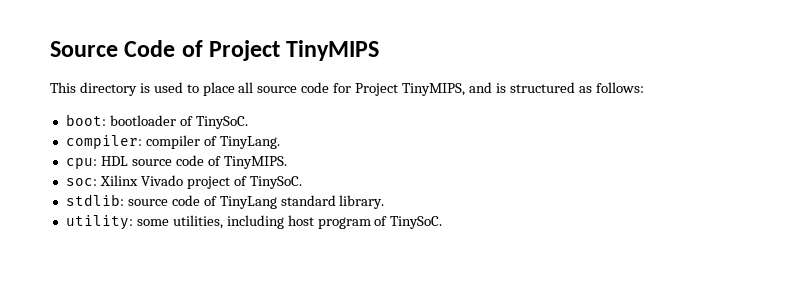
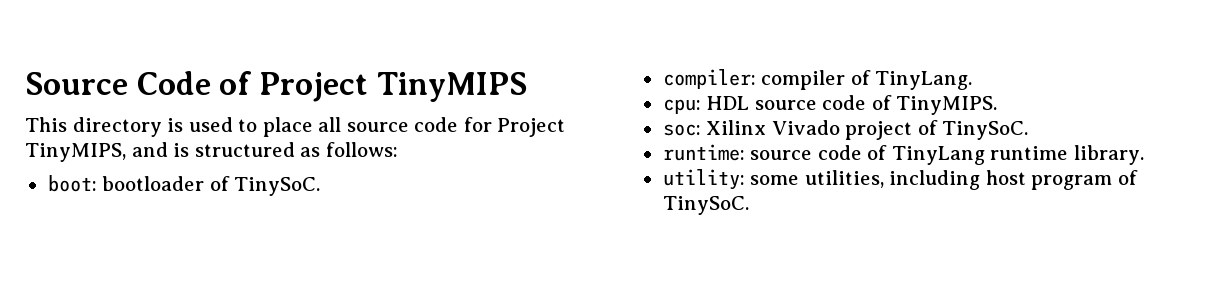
[65,194,124,206] stdlib: -> [662,144,745,161] runtime:
[280,195,336,206] standard -> [990,146,1069,160] runtime

